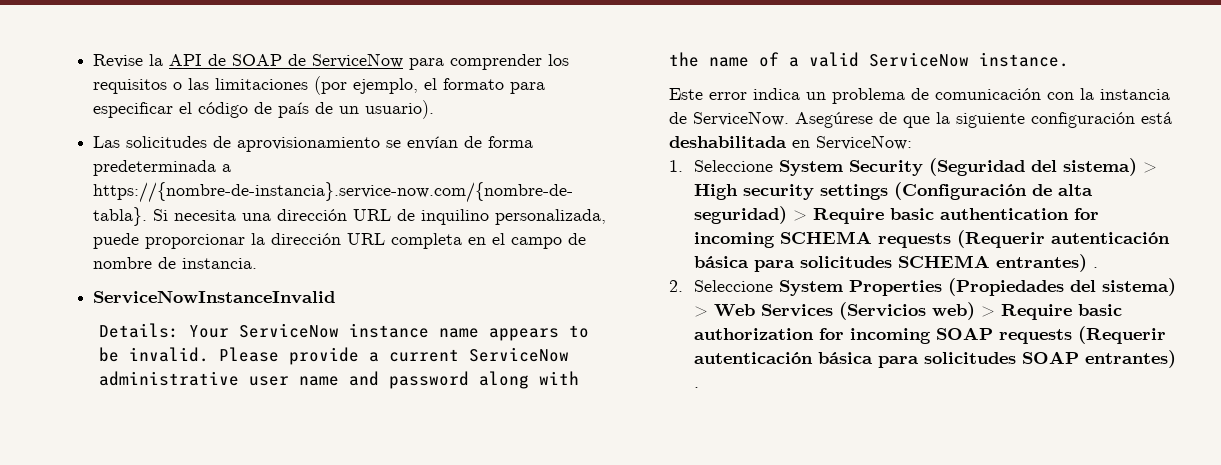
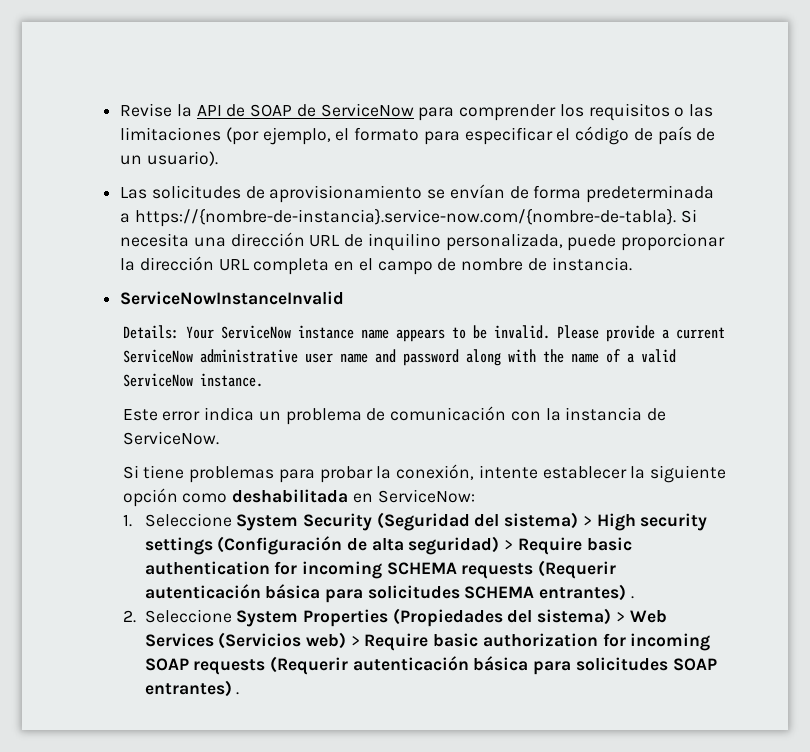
[795,112,1173,128] Asegúrese de que la siguiente configuración está -> [122,464,727,483] [122,488,228,507] // Si tiene problemas para probar la conexión, intente establecer la siguiente opción como

